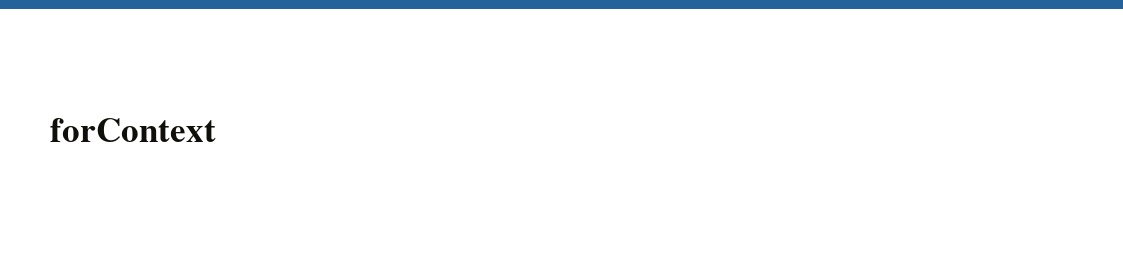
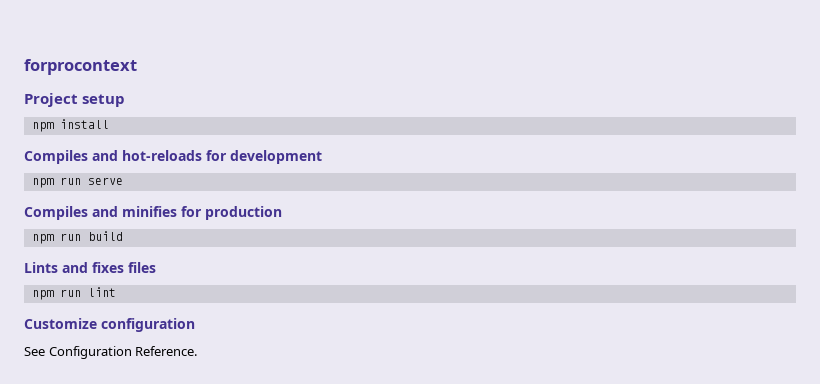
[50,118,216,142] forContext -> [24,59,137,75] [24,93,126,107] [31,119,109,132] [24,150,322,164] [31,177,123,188] [24,206,282,220] [31,231,123,244] [24,262,156,273] [31,287,116,300] [24,318,195,332] [24,346,198,359] forprocontext // Project setup // npm install // Compiles and hot-reloads for development // npm run serve // Compiles and minifies for production // npm run build // Lints and fixes files // npm run lint // Customize configuration // See Configuration Reference.

